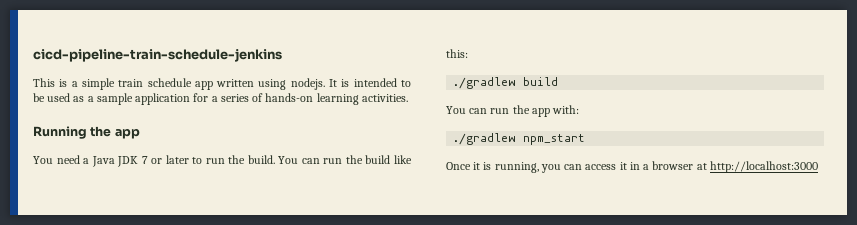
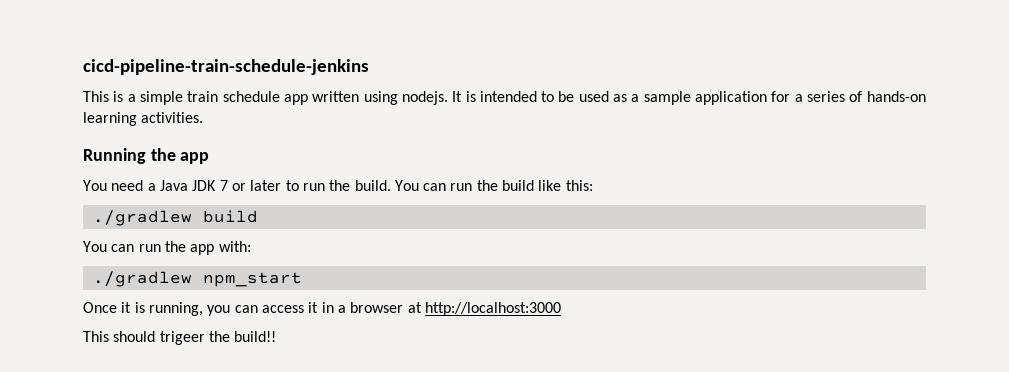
(818, 167) none -> [83,331,277,345] // This should trigeer the build!!

